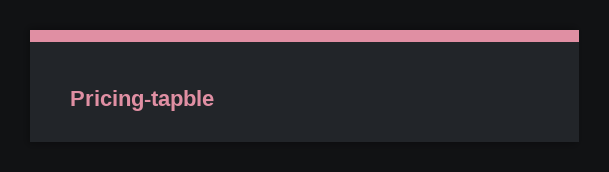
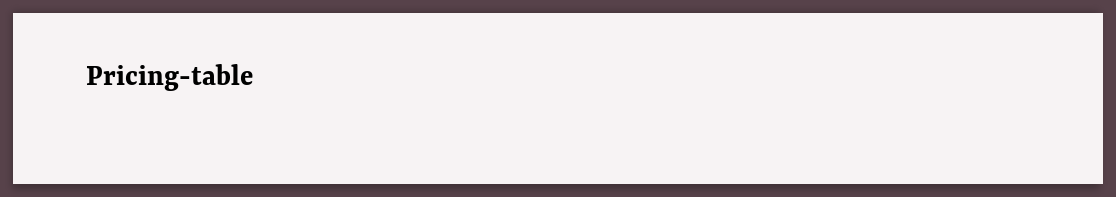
[70,90,214,111] Pricing-tapble -> [86,64,253,91] Pricing-table

